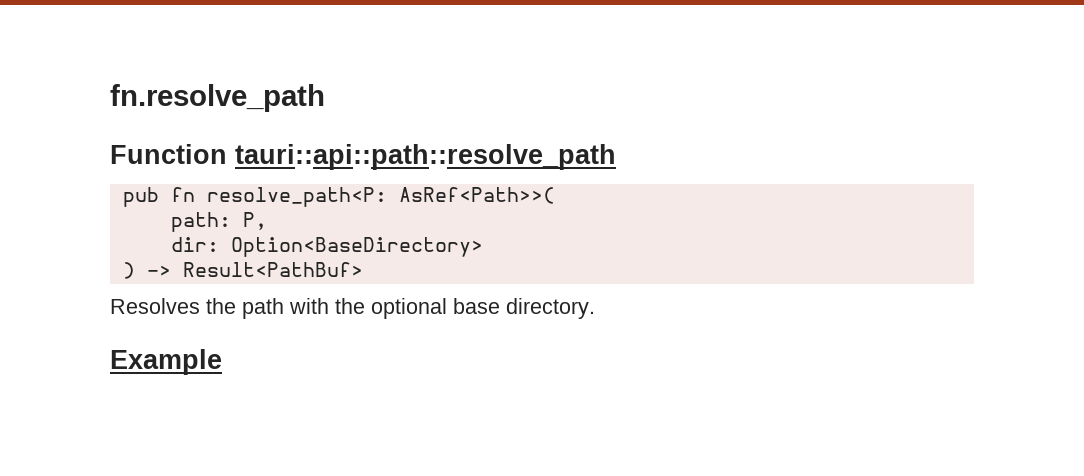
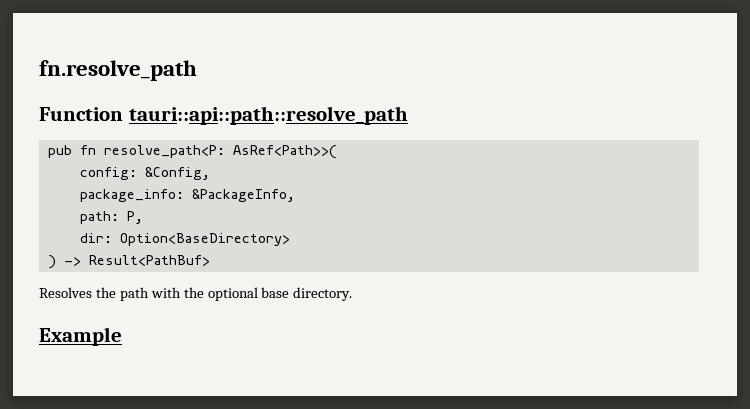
(555, 195) none -> [79,167,210,180] [79,189,295,202] // config: &Config, // package_info: &PackageInfo,

